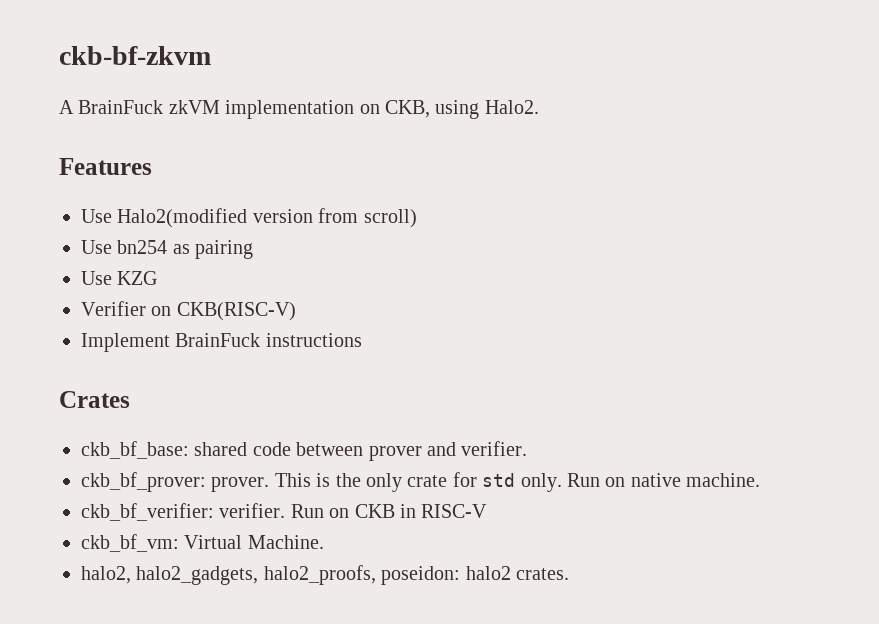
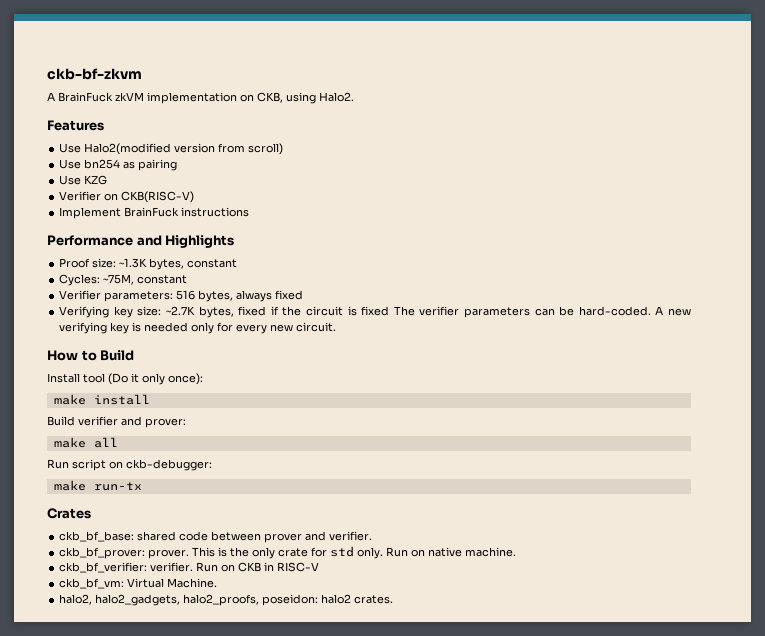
(362, 340) none -> [47,235,235,248] [59,258,238,270] [59,274,188,286] [59,290,304,302] [59,306,692,318] [59,322,337,334] [47,350,135,361] [47,373,203,385] [53,394,150,405] [47,416,186,428] [53,437,118,448] [47,459,212,471] [53,480,142,491] // Performance and Highlights // Proof size: ~1.3K bytes, constant // Cycles: ~75M, constant // Verifier parameters: 516 bytes, always fixed // Verifying key size: ~2.7K bytes, fixed if the circuit is fixed The verifier parameters can be hard-coded. A new verifying key is needed only for every new circuit. // How to Build // Install tool (Do it only once): // make install // Build verifier and prover: // make all // Run script on ckb-debugger: // make run-tx

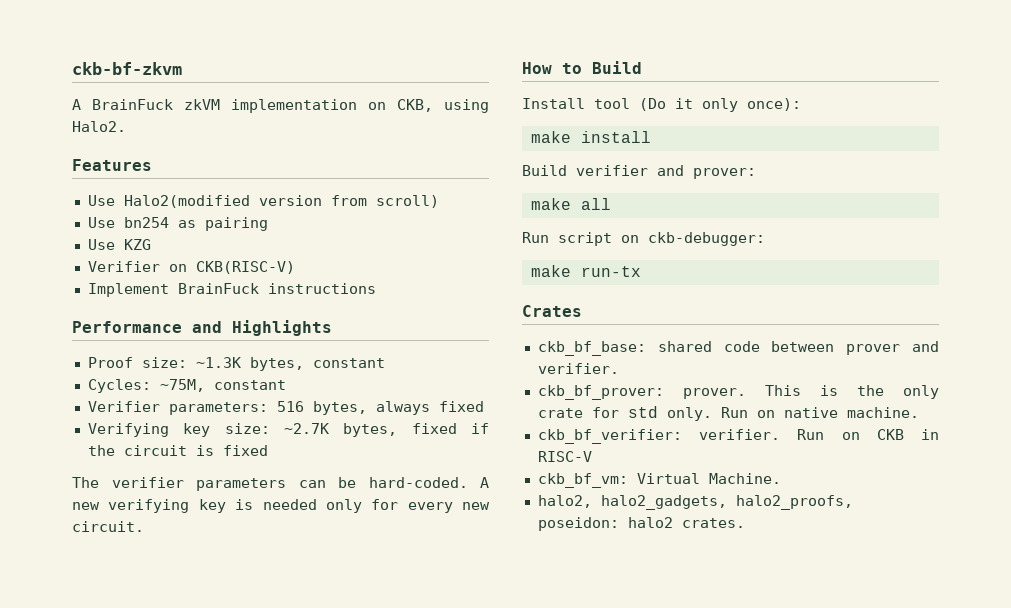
(390, 311) none -> (268, 450) //

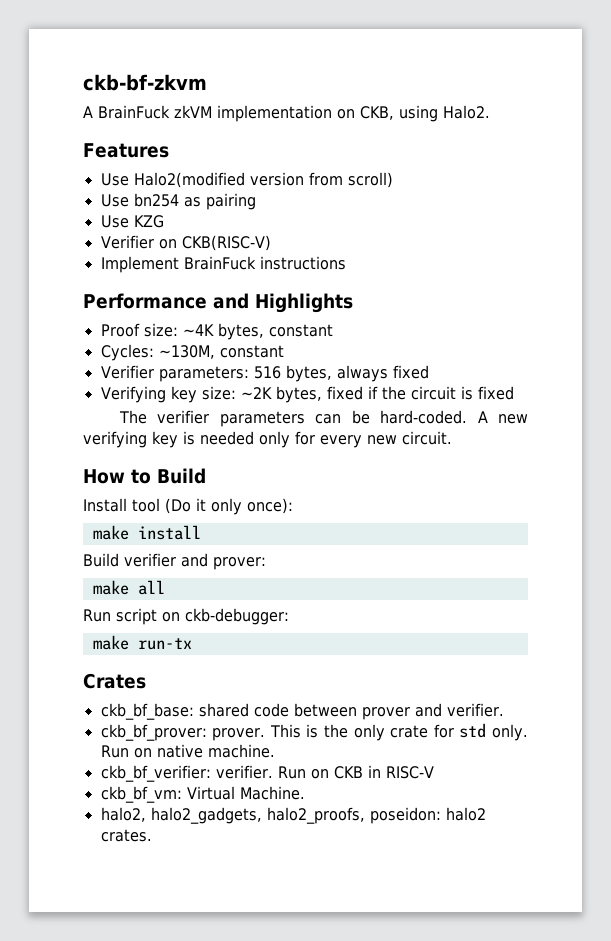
[195,357,241,368] ~1.3K -> [182,324,214,336] ~4K
[159,379,205,392] ~75M, -> [158,345,215,359] ~130M,
[283,423,329,434] ~2.7K -> [240,387,272,399] ~2K

